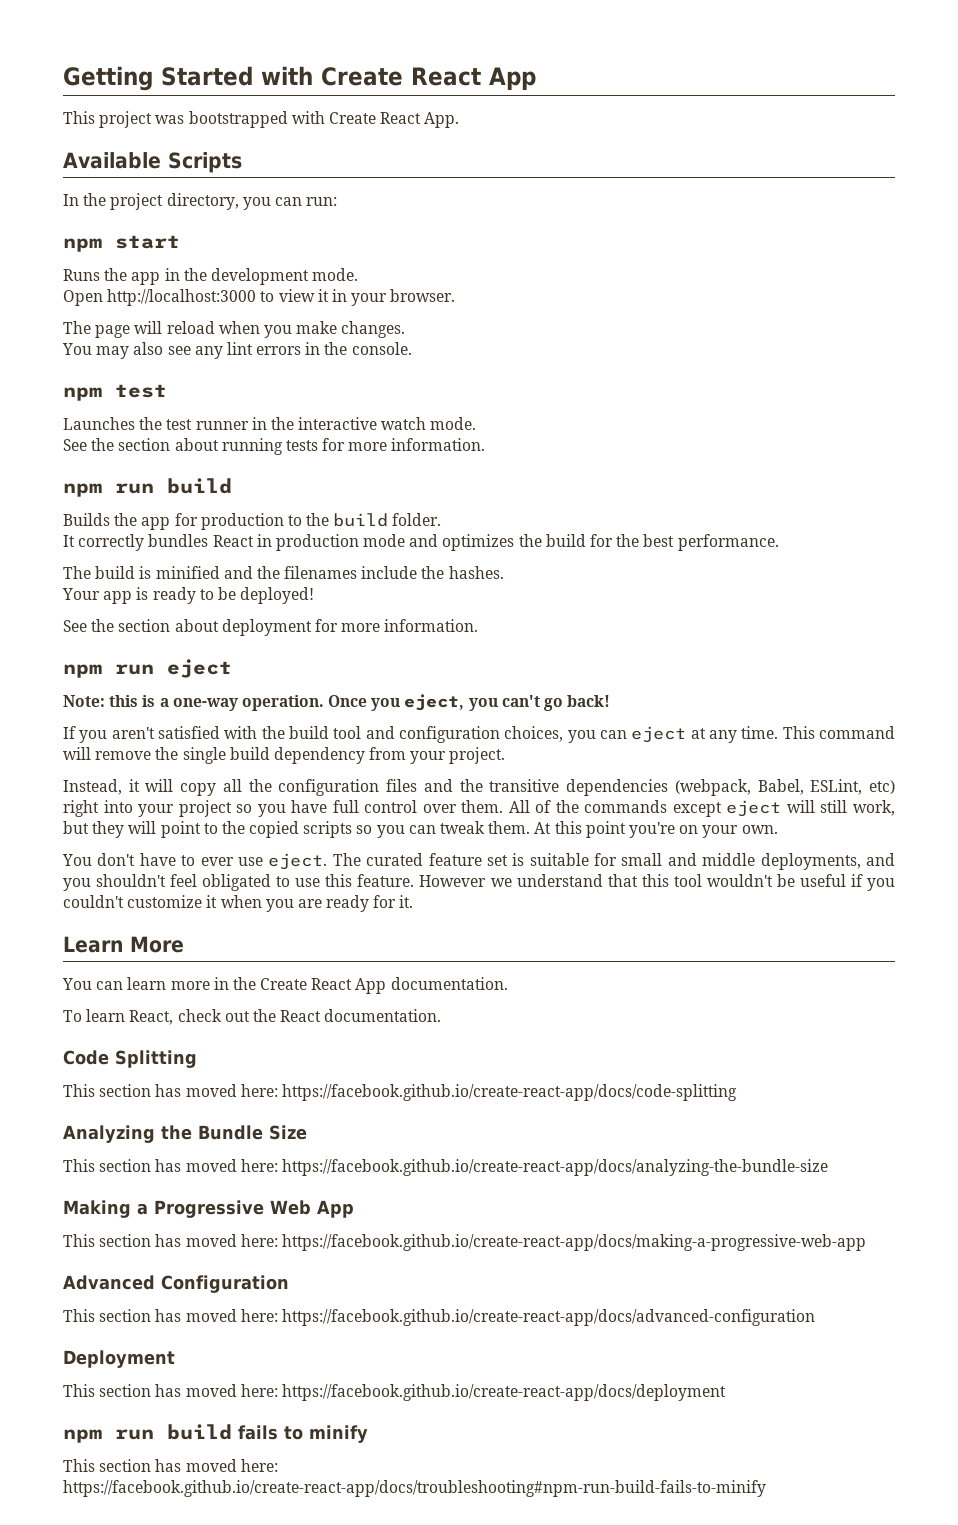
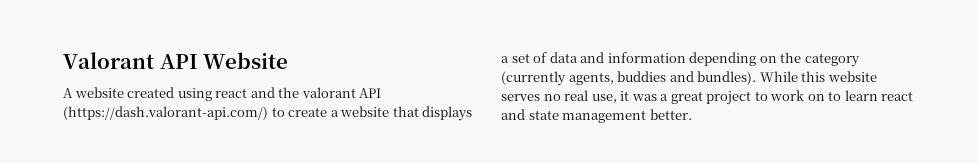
[63,66,536,91] [63,111,460,128] [63,152,242,173] [63,193,338,210] [63,235,180,252] [63,268,359,285] [63,289,456,306] [63,321,406,338] [62,342,412,359] [63,384,167,401] [63,417,477,430] [63,438,486,455] [63,478,232,497] [63,513,442,530] [63,534,779,551] [63,566,504,579] [62,587,315,604] [63,619,479,636] [63,659,232,678] [63,694,611,711] [63,726,896,743] [63,747,506,764] [63,779,896,796] [63,800,895,817] [63,821,778,838] [62,853,896,870] [63,874,895,891] [63,895,414,912] [63,936,184,953] [62,977,508,994] [63,1009,442,1025] [63,1050,197,1068] [63,1084,737,1101] [63,1125,307,1143] [63,1159,828,1176] [63,1200,354,1218] [63,1234,866,1251] [63,1275,289,1293] [63,1309,815,1326] [63,1350,175,1368] [63,1384,726,1401] [63,1424,368,1443] [63,1459,278,1472] [63,1480,766,1497] Getting Started with Create React App // This project was bootstrapped with Create React App. // Available Scripts // In the project directory, you can run: // npm start // Runs the app in the development mode. // Open http://localhost:3000 to view it in your browser. // The page will reload when you make changes. // You may also see any lint errors in the console. // npm test // Launches the test runner in the interactive watch mode. // See the section about running tests for more information. // npm run build // Builds the app for production to the build folder. // It correctly bundles React in production mode and optimizes the build for the best performance. // The build is minified and the filenames include the hashes. // Your app is ready to be deployed! // See the section about deployment for more information. // npm run eject // Note: this is a one-way operation. Once you eject, you can't go back! // If you aren't satisfied with the build tool and configuration choices, you can eject at any time. This command will remove the single build dependency from your project. // Instead, it will copy all the configuration files and the transitive dependencies (webpack, Babel, ESLint, etc) right into your project so you have full control over them. All of the commands except eject will still work, but they will point to the copied scripts so you can tweak them. At this point you're on your own. // You don't have to ever use eject. The curated feature set is suitable for small and middle deployments, and you shouldn't feel obligated to use this feature. However we understand that this tool wouldn't be useful if you couldn't customize it when you are ready for it. // Learn More // You can learn more in the Create React App documentation. // To learn React, check out the React documentation. // Code Splitting // This section has moved here: https://facebook.github.io/create-react-app/docs/code-splitting // Analyzing the Bundle Size // This section has moved here: https://facebook.github.io/create-react-app/docs/analyzing-the-bundle-size // Making a Progressive Web App // This section has moved here: https://facebook.github.io/create-react-app/docs/making-a-progressive-web-app // Advanced Configuration // This section has moved here: https://facebook.github.io/create-react-app/docs/advanced-configuration // Deployment // This section has moved here: https://facebook.github.io/create-react-app/docs/deployment // npm run build fails to minify // This section has moved here: https://facebook.github.io/create-react-app/docs/troubleshooting#npm-run-build-fails-to-minify -> [63,52,289,69] [63,87,382,101] [63,106,473,121] [501,52,860,67] [501,71,877,86] [501,90,914,105] [501,109,692,123] Valorant API Website // A website created using react and the valorant API (https://dash.valorant-api.com/) to create a website that displays a set of data and information depending on the category (currently agents, buddies and bundles). While this website serves no real use, it was a great project to work on to learn react and state management better.

